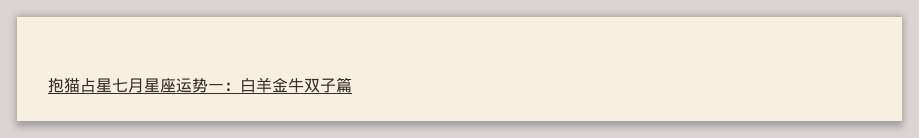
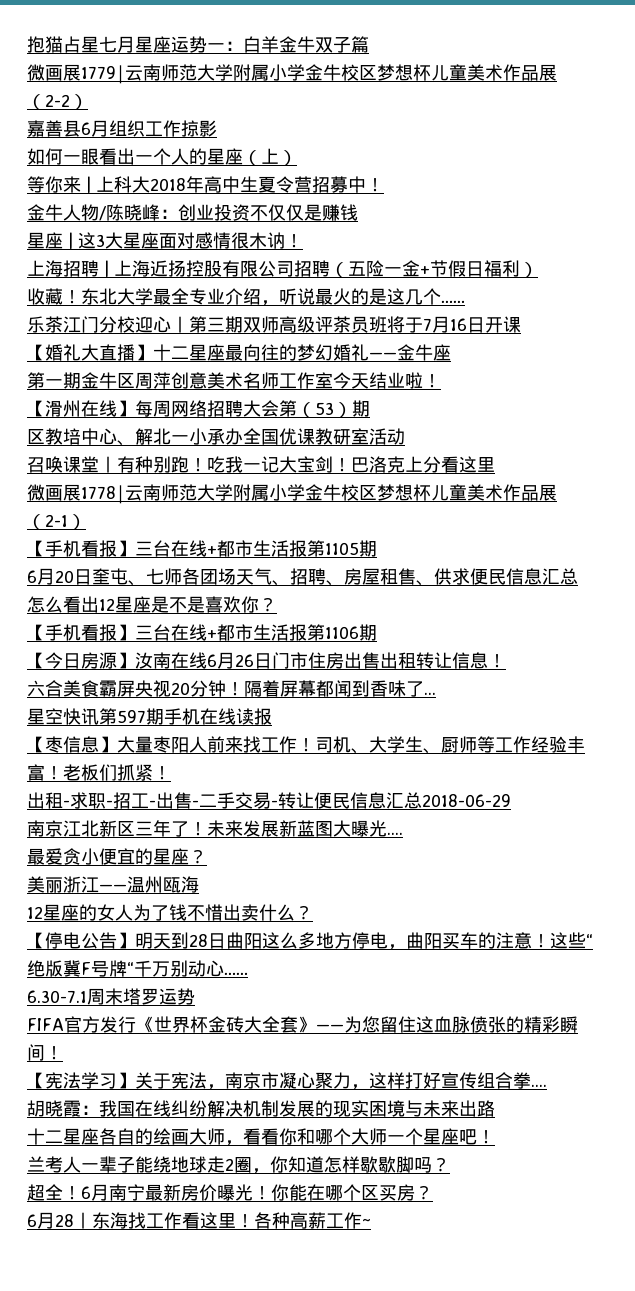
(352, 85) none -> [27,64,557,84] [27,94,88,110] [27,120,217,137] [27,148,297,166] [27,176,384,193] [27,204,358,221] [27,232,303,249] [27,260,538,278] [27,288,465,306] [27,316,521,333] [27,344,451,361] [27,372,441,389] [27,400,370,418] [27,428,405,446] [27,456,495,473] [27,484,557,504] [27,514,86,530] [27,540,377,557] [27,568,578,586] [27,596,277,613] [27,624,377,641] [27,652,506,669] [27,680,436,697] [27,708,272,725] [27,736,585,754] [27,764,171,781] [27,792,511,809] [27,820,403,837] [27,848,207,865] [27,876,199,893] [27,904,313,921] [27,932,593,950] [27,960,248,977] [27,988,195,1005] [27,1016,578,1033] [27,1044,63,1061] [27,1072,547,1090] [27,1100,495,1117] [27,1128,495,1146] [27,1156,450,1174] [27,1184,433,1201] [27,1212,371,1229] // 微画展1779∣云南师范大学附属小学金牛校区梦想杯儿童美术作品展（2-2） // 嘉善县6月组织工作掠影 // 如何一眼看出一个人的星座（上） // 等你来 | 上科大2018年高中生夏令营招募中！ // 金牛人物/陈晓峰：创业投资不仅仅是赚钱 // 星座 | 这3大星座面对感情很木讷！ // 上海招聘 | 上海近扬控股有限公司招聘（五险一金+节假日福利） // 收藏！东北大学最全专业介绍，听说最火的是这几个…… // 乐茶江门分校迎心丨第三期双师高级评茶员班将于7月16日开课 // 【婚礼大直播】十二星座最向往的梦幻婚礼——金牛座 // 第一期金牛区周萍创意美术名师工作室今天结业啦！ // 【滑州在线】每周网络招聘大会第（53）期 // 区教培中心、解北一小承办全国优课教研室活动 // 召唤课堂丨有种别跑！吃我一记大宝剑！巴洛克上分看这里 // 微画展1778∣云南师范大学附属小学金牛校区梦想杯儿童美术作品展（2-1） // 【手机看报】三台在线+都市生活报第1105期 // 6月20日奎屯、七师各团场天气、招聘、房屋租售、供求便民信息汇总 // 怎么看出12星座是不是喜欢你？ // 【手机看报】三台在线+都市生活报第1106期 // 【今日房源】汝南在线6月26日门市住房出售出租转让信息！ // 六合美食霸屏央视20分钟！隔着屏幕都闻到香味了... // 星空快讯第597期手机在线读报 // 【枣信息】大量枣阳人前来找工作！司机、大学生、厨师等工作经验丰富！老板们抓紧！ // 出租-求职-招工-出售-二手交易-转让便民信息汇总2018-06-29 // 南京江北新区三年了！未来发展新蓝图大曝光.... // 最爱贪小便宜的星座？ // 美丽浙江——温州瓯海 // 12星座的女人为了钱不惜出卖什么？ // 【停电公告】明天到28日曲阳这么多地方停电，曲阳买车的注意！这些“绝版冀F号牌“千万别动心…… // 6.30-7.1周末塔罗运势 // FIFA官方发行《世界杯金砖大全套》——为您留住这血脉偾张的精彩瞬间！ // 【宪法学习】关于宪法，南京市凝心聚力，这样打好宣传组合拳.... // 胡晓霞：我国在线纠纷解决机制发展的现实困境与未来出路 // 十二星座各自的绘画大师，看看你和哪个大师一个星座吧！ // 兰考人一辈子能绕地球走2圈，你知道怎样歇歇脚吗？ // 超全！6月南宁最新房价曝光！你能在哪个区买房？ // 6月28丨东海找工作看这里！各种高薪工作~

